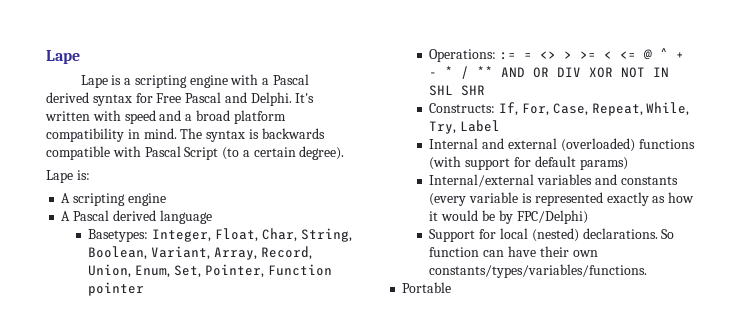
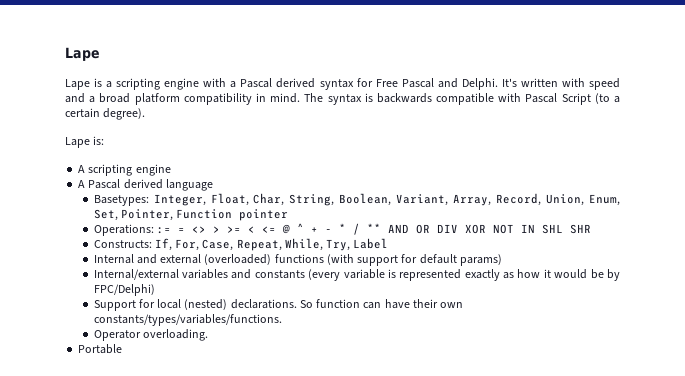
(648, 271) none -> [93,329,208,341] // Operator overloading.

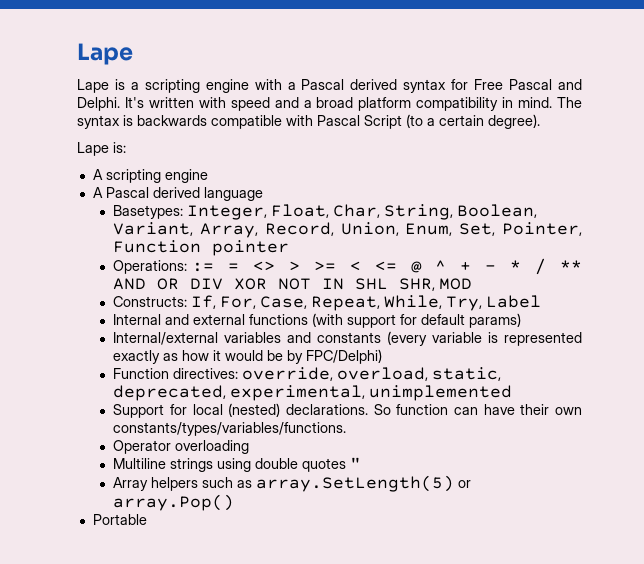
[569,224,591,234] SHR -> [399,278,473,291] SHR, MOD
[204,254,272,265] (overloaded) -> (246, 319) none
(155, 290) none -> [113,367,502,381] [113,385,513,401] // Function directives: override, overload, static, deprecated, experimental, unimplemented
[142,329,208,341] overloading. -> [175,440,250,454] [113,457,362,472] [113,475,472,492] [113,494,235,511] overloading // Multiline strings using double quotes " // Array helpers such as array.SetLength(5) or array.Pop()

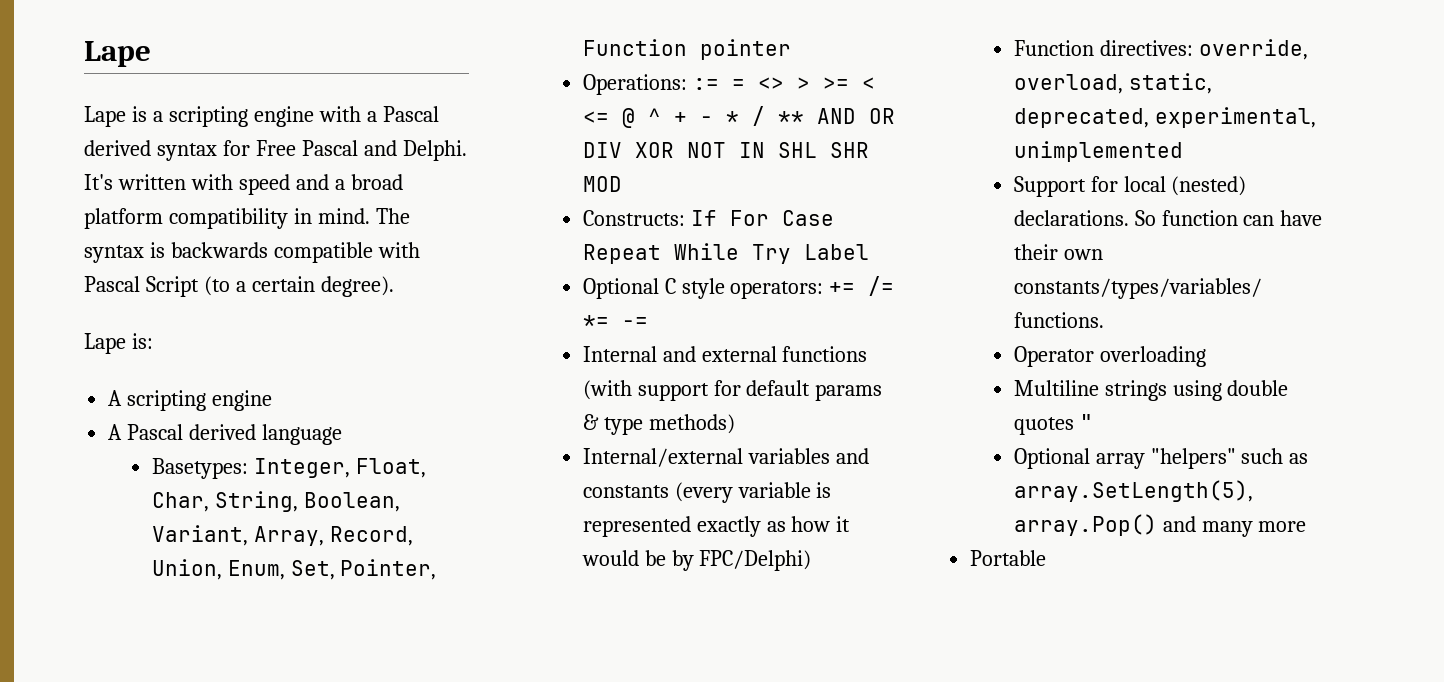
[399,278,436,291] SHR, -> [829,142,869,158] SHR
[191,295,542,311] If, For, Case, Repeat, While, Try, Label -> [690,210,834,226] [582,243,869,264] [582,276,895,299] [582,315,648,328] If For Case Repeat While Try Label // Optional C style operators: += /= *= -=
[469,313,522,328] params) -> [815,384,883,401] [582,414,735,435] params & type methods)
[113,475,472,492] [113,494,235,511] Array helpers such as array.SetLength(5) or array.Pop() -> [1013,448,1309,469] [1013,480,1253,502] [1013,514,1307,537] Optional array "helpers" such as array.SetLength(5), array.Pop() and many more

